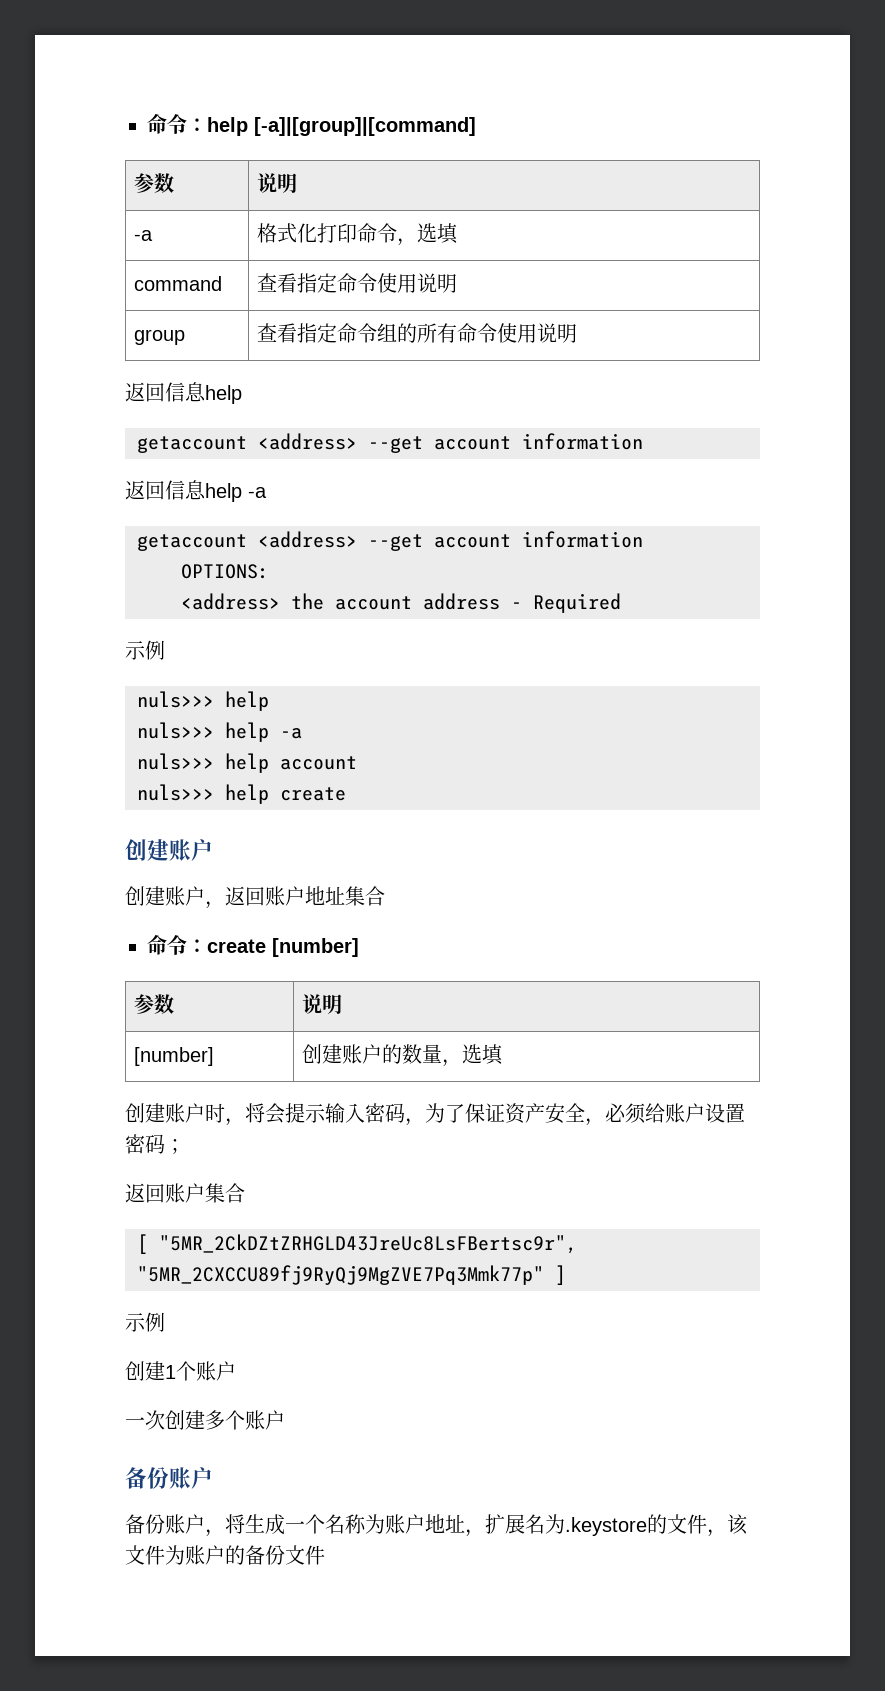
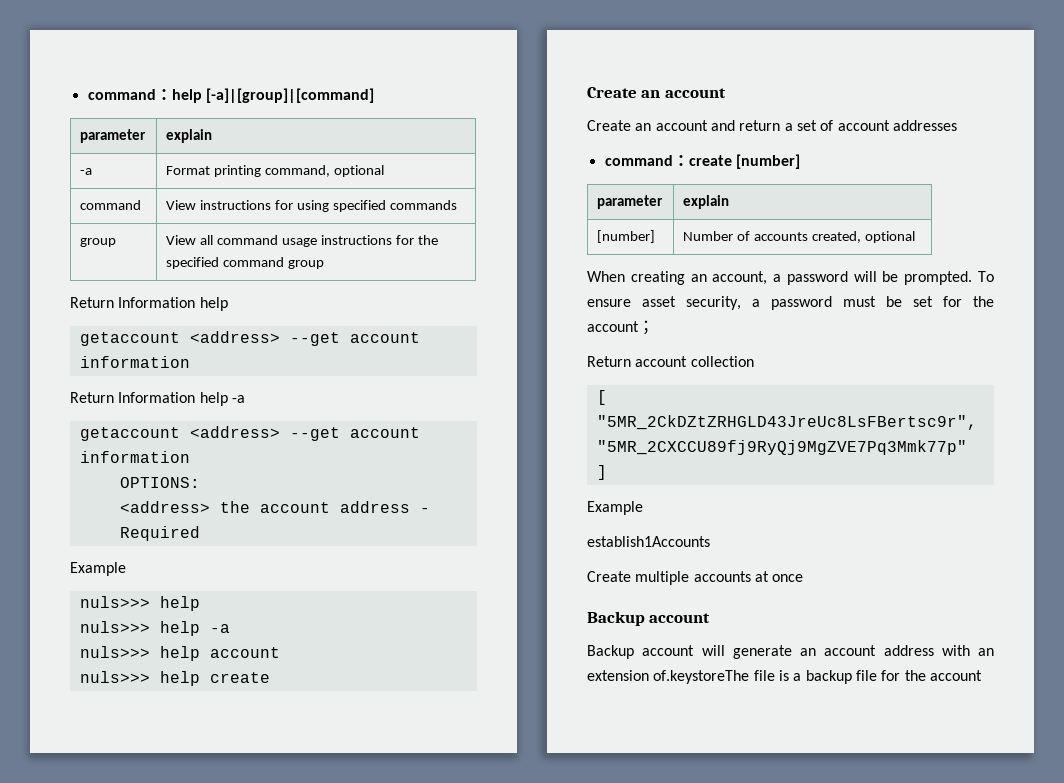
[147,114,187,134] 命令 -> [87,89,156,100] command
[134,173,175,193] [257,173,298,193] 参数 | 说明 -> [80,129,147,143] [166,129,213,143] parameter | explain
[257,223,460,246] [134,276,223,291] [257,273,458,293] [134,329,186,345] [257,323,578,343] [125,382,206,402] 格式化打印命令，选填 // command | 查看指定命令使用说明 // group | 查看指定命令组的所有命令使用说明 // 返回信息 -> [166,165,384,177] [80,200,142,210] [166,200,457,212] [80,238,117,247] [166,235,438,247] [166,257,325,269] [70,297,196,308] Format printing command, optional // command | View instructions for using specified commands // group | View all command usage instructions for the specified command group // Return Information
[125,480,206,500] 返回信息 -> [70,392,196,403] Return Information
[125,640,165,660] 示例 -> [70,562,126,576] Example
[125,839,213,861] [125,886,385,909] [147,935,187,955] 创建账户 // 创建账户，返回账户地址集合 // 命令 -> [587,87,726,98] [587,120,957,131] [604,155,673,166] Create an account // Create an account and return a set of account addresses // command
[134,994,175,1014] [302,994,343,1014] 参数 | 说明 -> [597,195,664,209] [683,195,730,209] parameter | explain
[302,1044,505,1067] [125,1103,745,1126] [125,1134,185,1154] [125,1183,245,1203] [137,1234,577,1254] [137,1265,566,1285] [125,1312,165,1332] [125,1361,236,1381] [125,1410,285,1430] [125,1467,213,1489] [125,1514,748,1537] [125,1545,325,1565] 创建账户的数量，选填 // 创建账户时，将会提示输入密码，为了保证资产安全，必须给账户设置密码； // 返回账户集合 // [ "5MR_2CkDZtZRHGLD43JreUc8LsFBertsc9r", "5MR_2CXCCU89fj9RyQj9MgZVE7Pq3Mmk77p" ] // 示例 // 创建1个账户 // 一次创建多个账户 // 备份账户 // 备份账户，将生成一个名称为账户地址，扩展名为.keystore的文件，该文件为账户的备份文件 -> [683,231,915,243] [587,271,994,285] [587,296,994,310] [587,320,654,335] [587,356,754,367] [596,390,607,405] [596,415,977,430] [596,440,967,455] [596,465,607,480] [587,501,643,515] [587,536,710,547] [587,571,804,585] [587,611,711,626] [587,645,994,659] [587,670,982,684] Number of accounts created, optional // When creating an account, a password will be prompted. To ensure asset security, a password must be set for the account； // Return account collection // [ "5MR_2CkDZtZRHGLD43JreUc8LsFBertsc9r", "5MR_2CXCCU89fj9RyQj9MgZVE7Pq3Mmk77p" ] // Example // establish1Accounts // Create multiple accounts at once // Backup account // Backup account will generate an account address with an extension of.keystoreThe file is a backup file for the account

